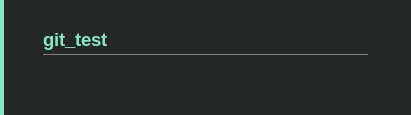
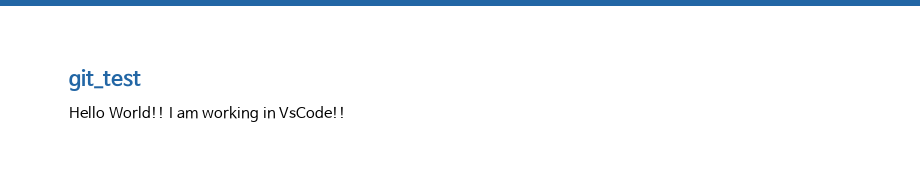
(107, 41) none -> [69,106,347,122] // Hello World!! I am working in VsCode!!

